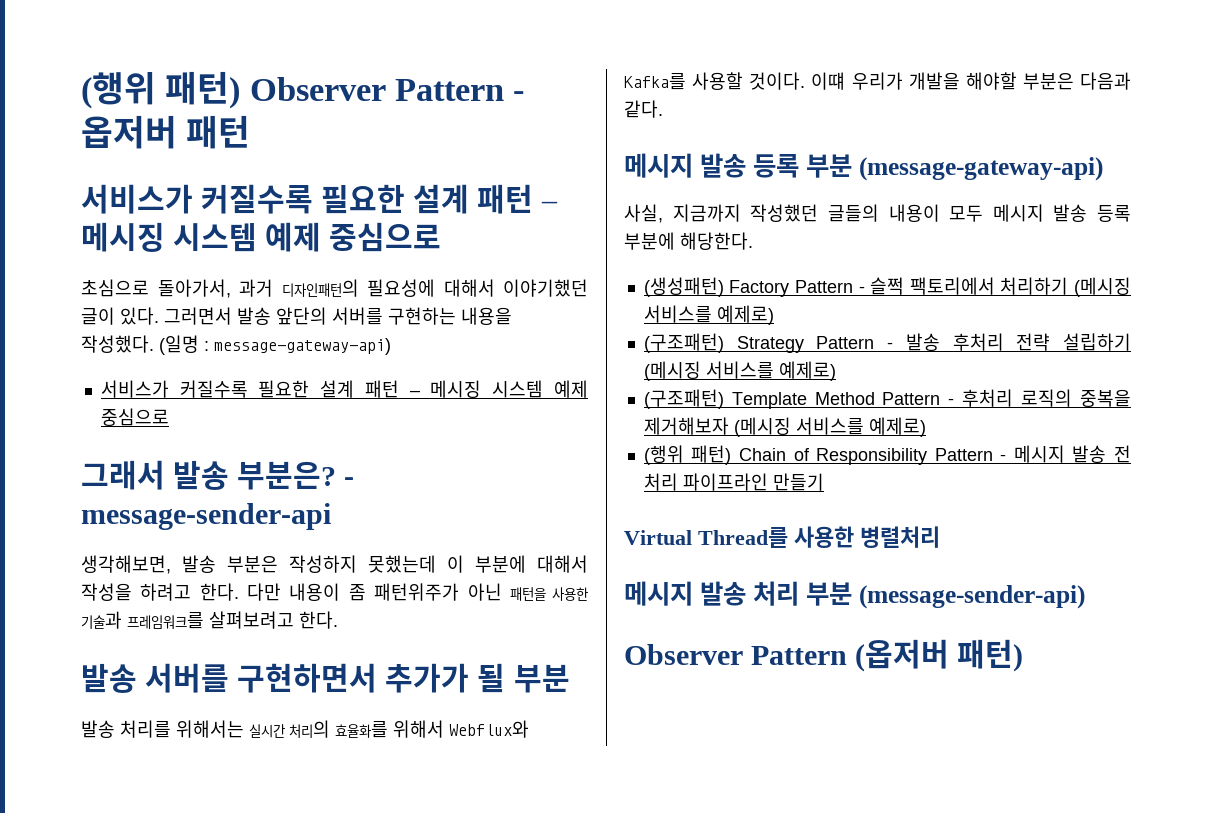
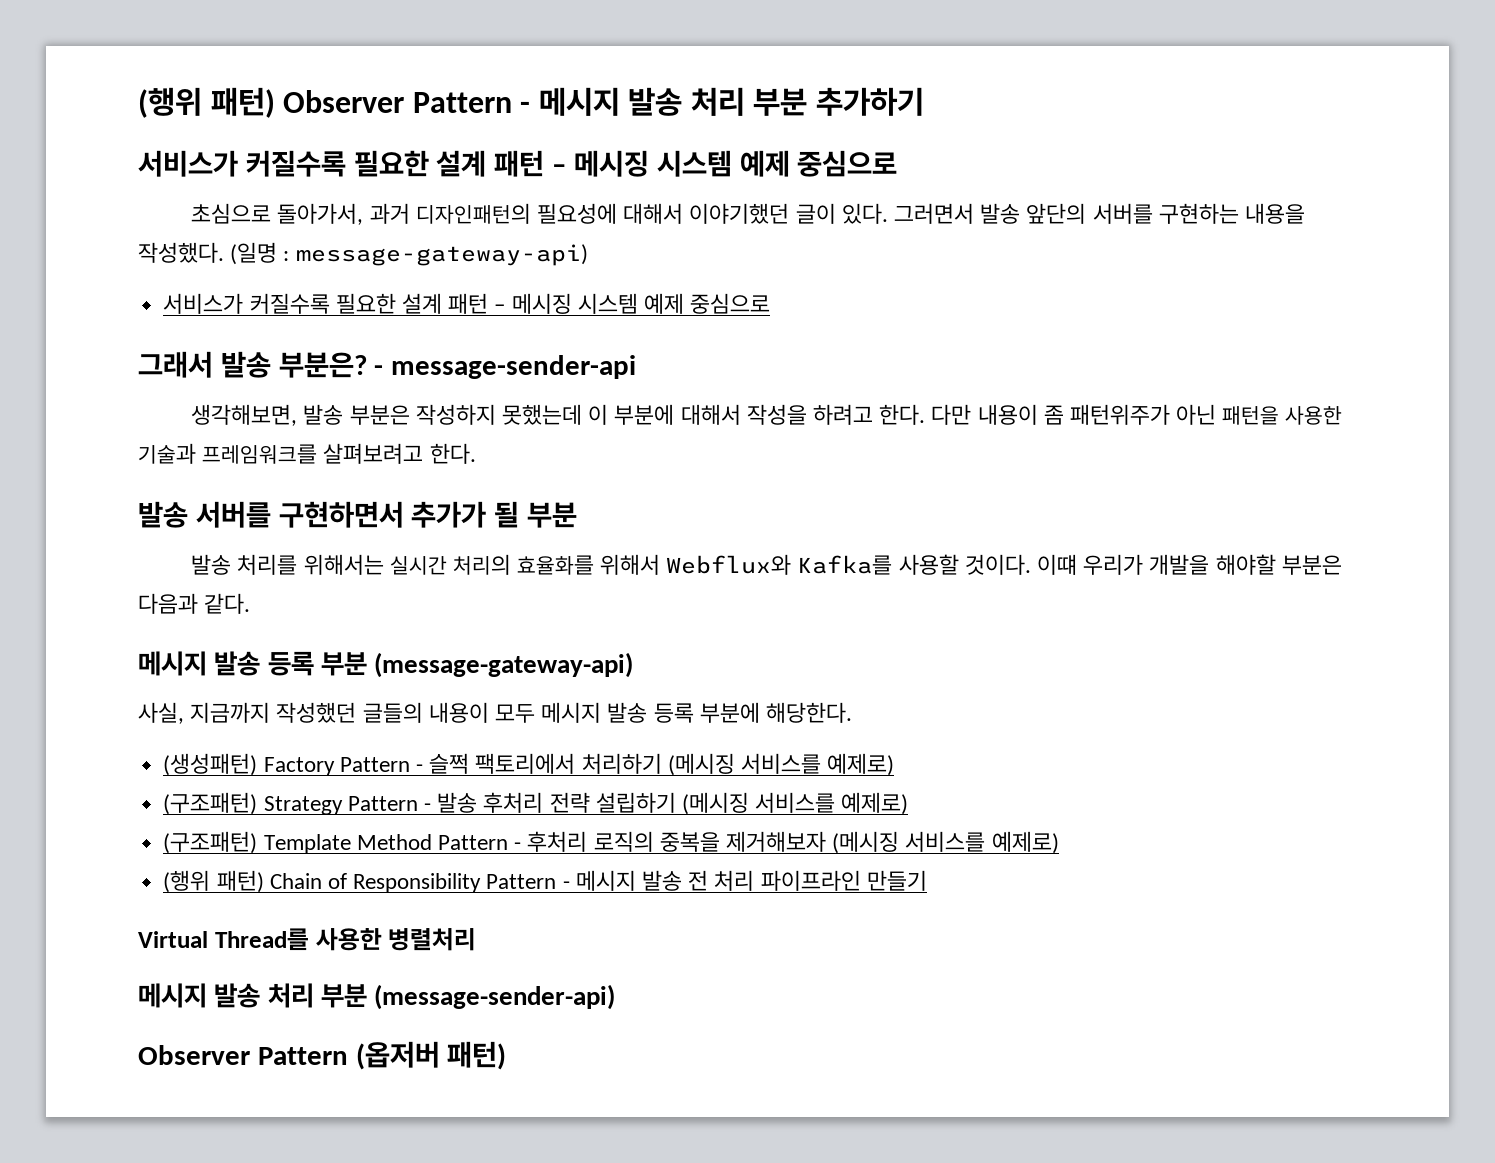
[81,115,251,149] 옵저버 패턴 -> [538,87,924,116] 메시지 발송 처리 부분 추가하기

